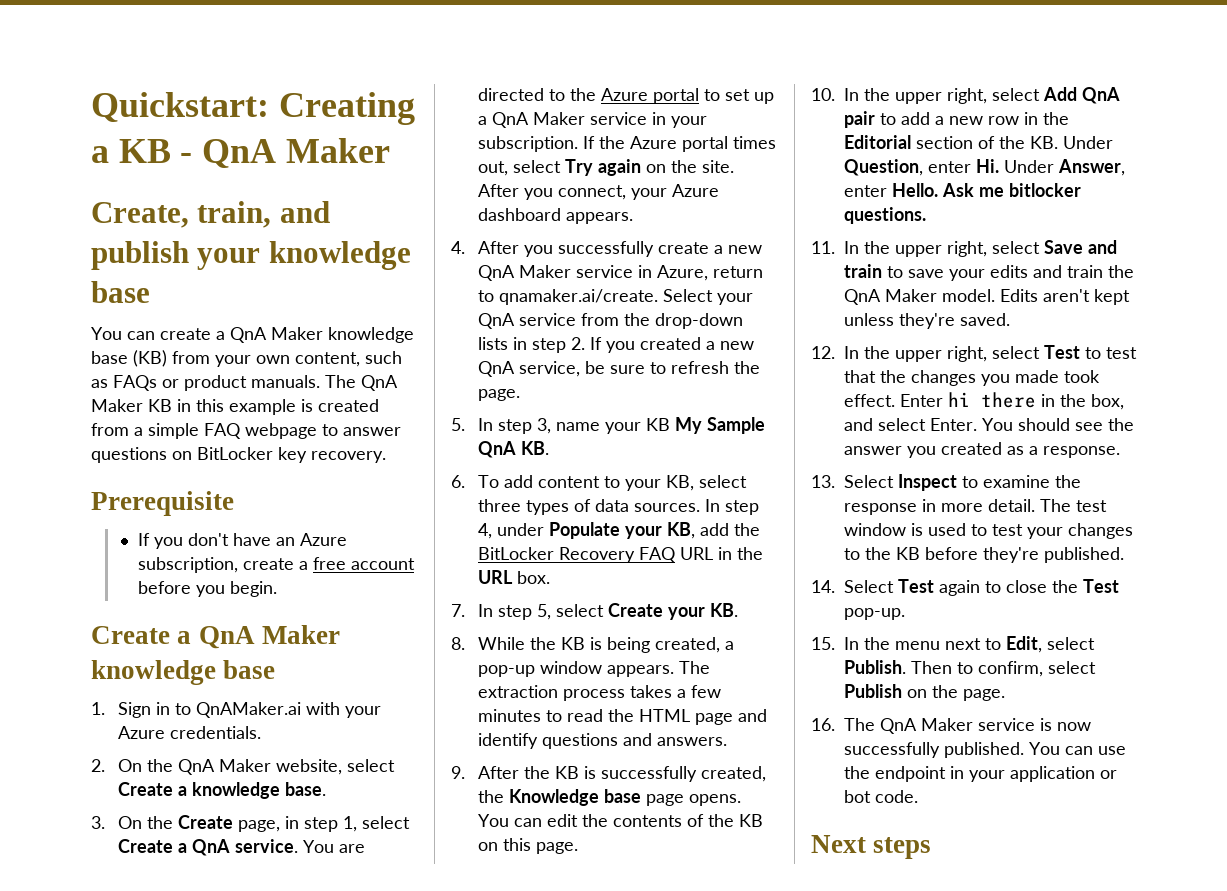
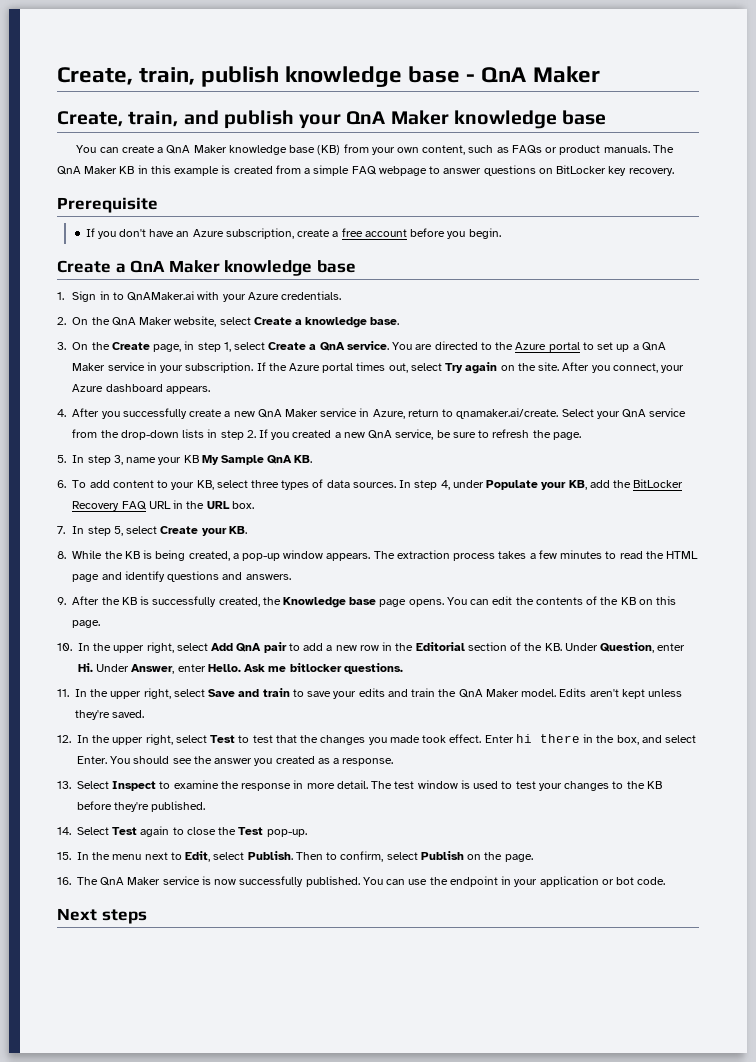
[91,92,415,125] [91,139,171,163] Quickstart: Creating a KB -> [57,66,461,87] Create, train, publish knowledge base
(261, 259) none -> [346,110,449,125] QnA Maker

